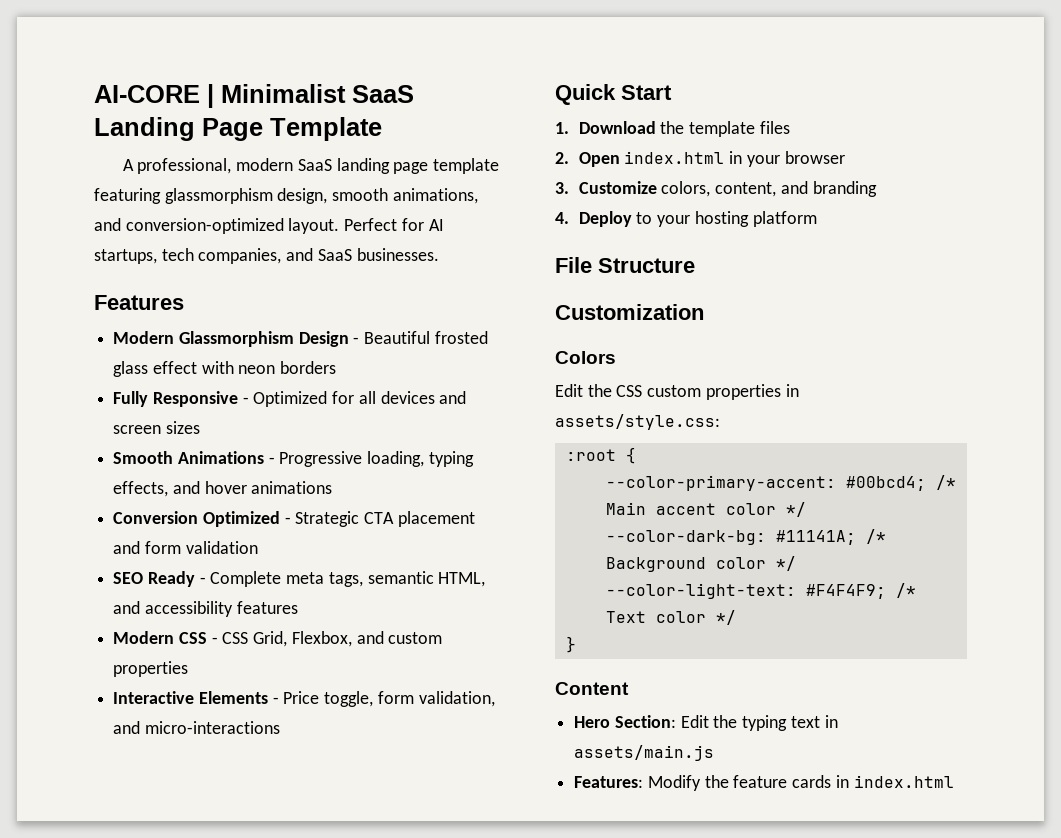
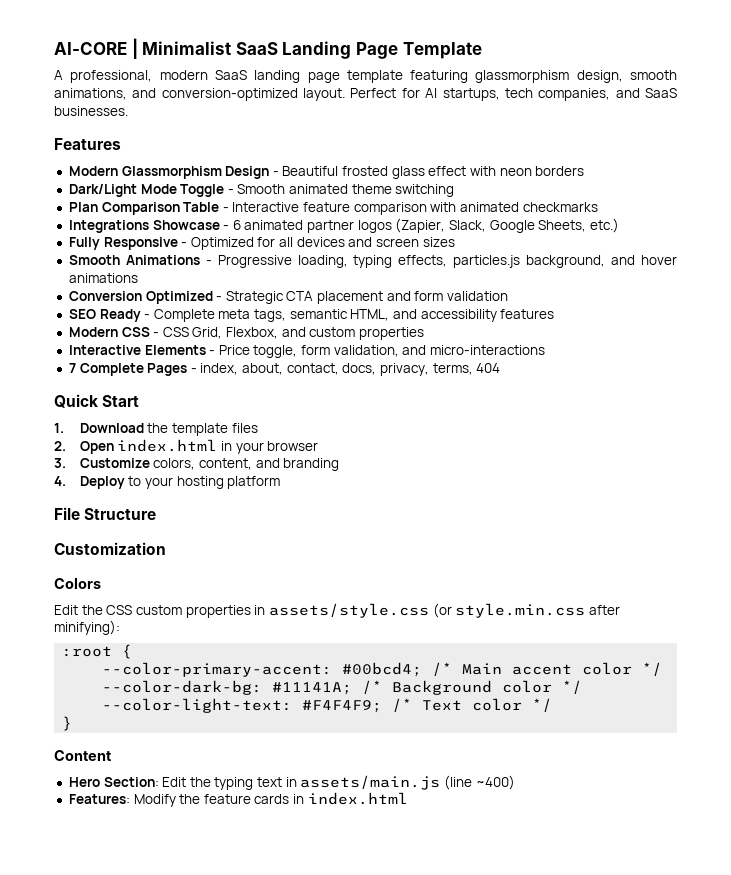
(337, 367) none -> [68,184,455,197] [68,202,598,215] [68,218,619,233] // Dark/Light Mode Toggle - Smooth animated theme switching // Plan Comparison Table - Interactive feature comparison with animated checkmarks // Integrations Showcase - 6 animated partner logos (Zapier, Slack, Google Sheets, etc.)
(169, 489) none -> [453,255,606,268] particles.js background,
(280, 727) none -> [68,363,501,376] // 7 Complete Pages - index, about, contact, docs, privacy, terms, 404
[555,414,720,430] assets/style.css: -> [268,603,620,618] [54,620,120,635] assets/style.css (or style.min.css after minifying):
(715, 753) none -> [444,775,515,790] (line ~400)

